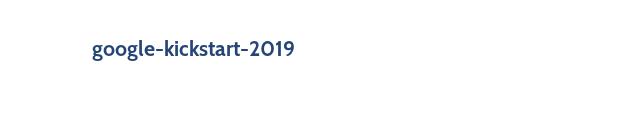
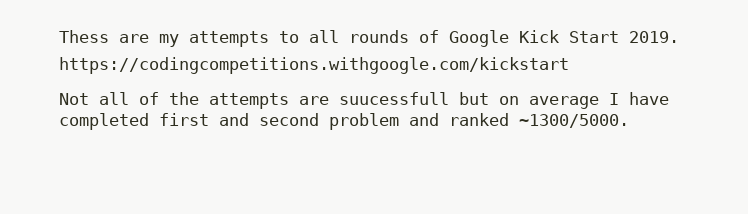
[92,40,295,61] google-kickstart-2019 -> [59,30,679,47] [59,57,569,74] [59,92,669,109] [59,113,629,130] Thess are my attempts to all rounds of Google Kick Start 2019. // https://codingcompetitions.withgoogle.com/kickstart // Not all of the attempts are suucessfull but on average I have completed first and second problem and ranked ~1300/5000.

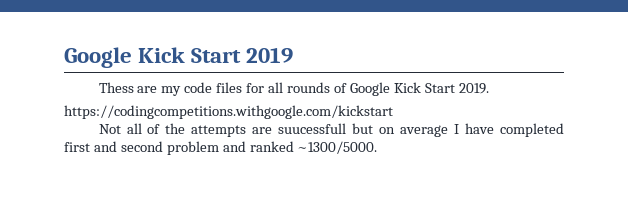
[59,30,299,47] Thess are my attempts to -> [64,47,294,68] [98,82,265,96] Google Kick Start 2019 // Thess are my code files for

